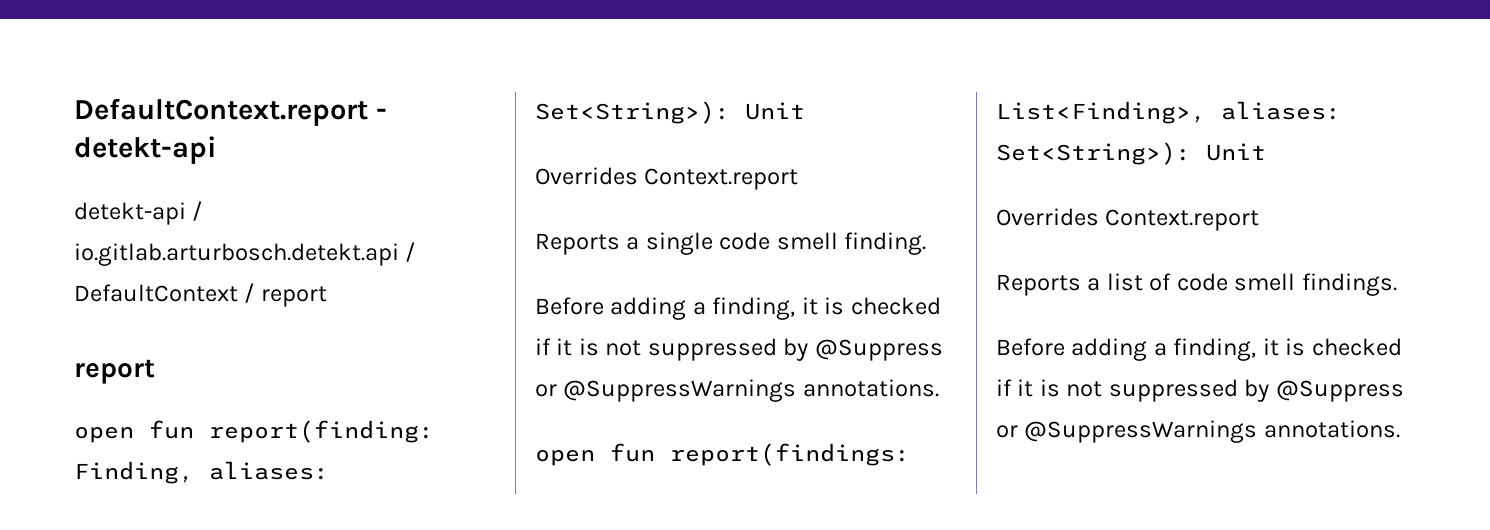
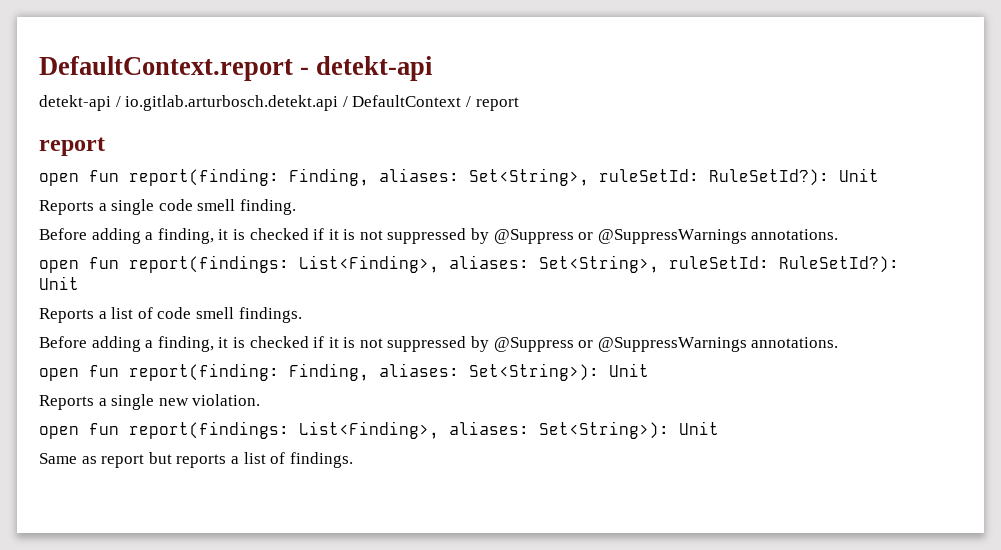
[535,101,805,124] [535,167,799,190] Set<String>): Unit // Overrides Context.report -> [469,168,879,186] Set<String>, ruleSetId: RuleSetId?): Unit
[996,142,1266,165] [996,208,1260,231] Set<String>): Unit // Overrides Context.report -> [539,255,899,273] [39,276,79,290] Set<String>, ruleSetId: RuleSetId?): Unit
(1400, 429) none -> [39,363,649,381] [39,394,261,410] [39,421,719,439] [39,452,353,468] // open fun report(finding: Finding, aliases: Set<String>): Unit // Reports a single new violation. // open fun report(findings: List<Finding>, aliases: Set<String>): Unit // Same as report but reports a list of findings.

